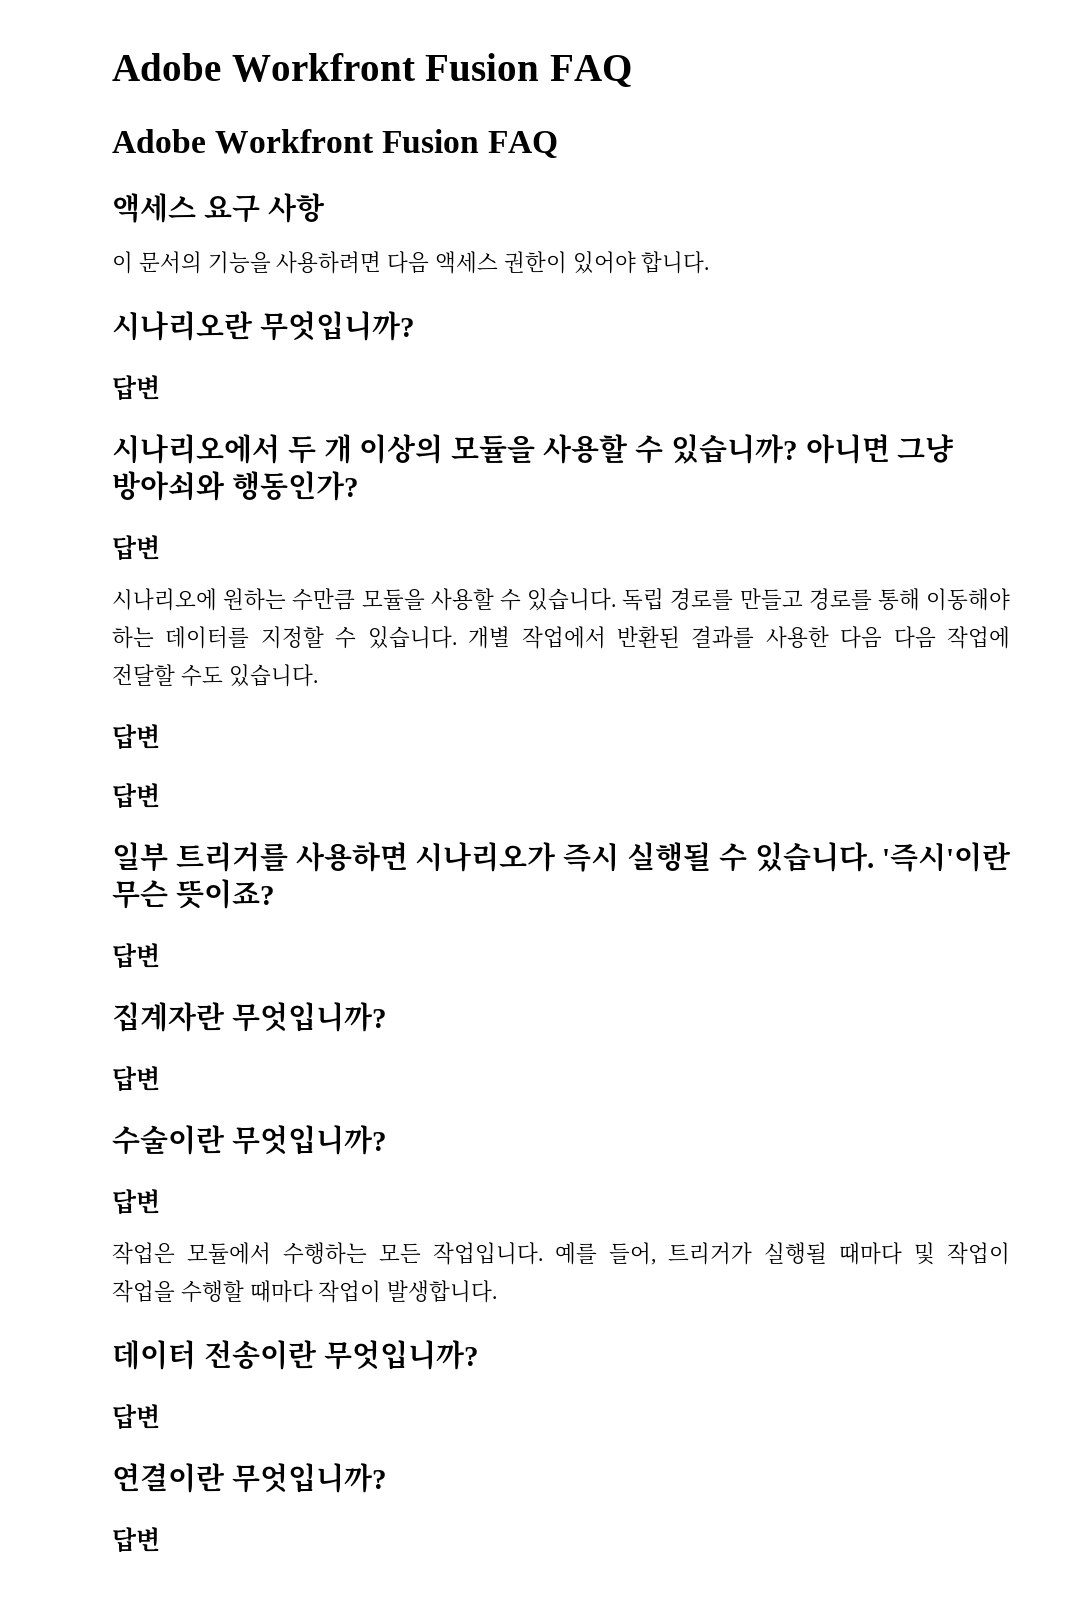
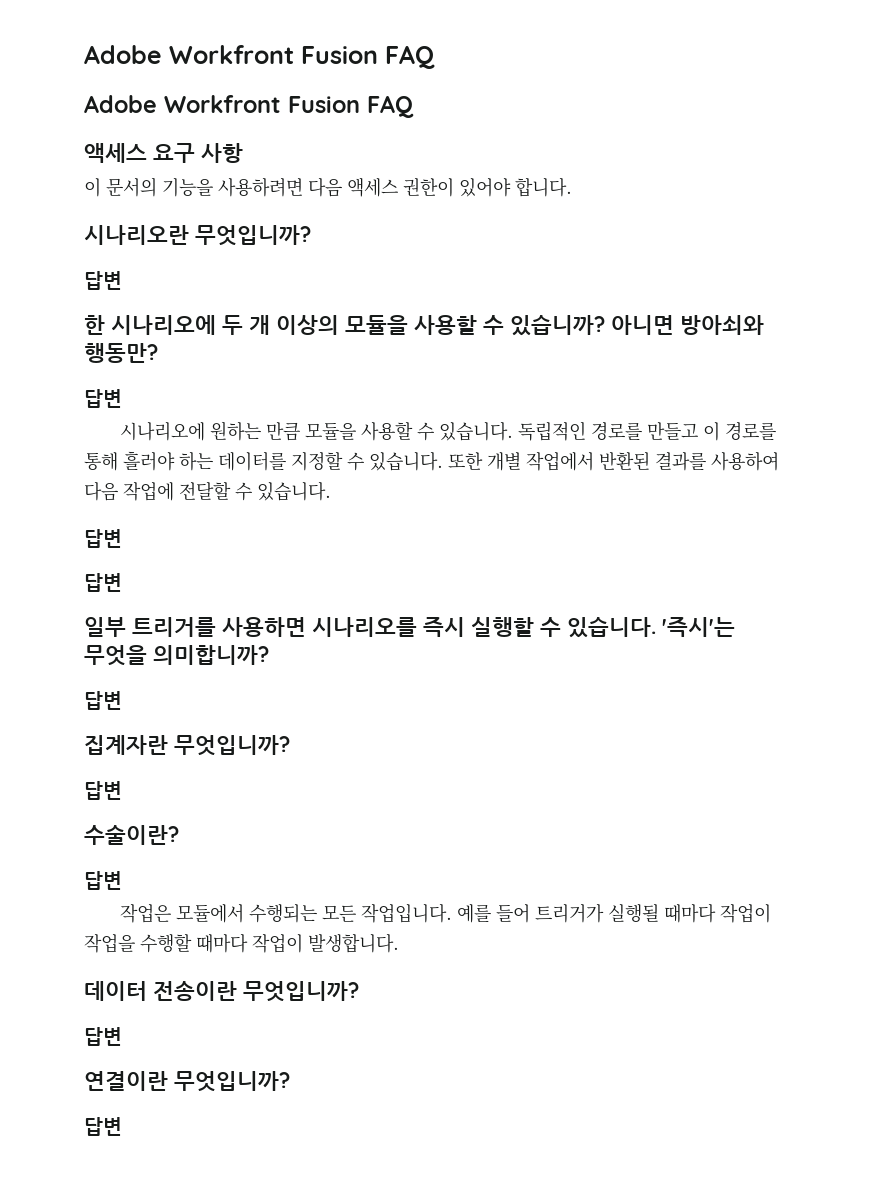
[112,434,280,464] 시나리오에서 -> [84,315,216,335] 한 시나리오에
[897,434,954,463] [112,471,359,501] 그냥 방아쇠와 행동인가? -> [680,315,764,335] [84,343,158,363] 방아쇠와 행동만?
[292,588,356,611] 수만큼 -> [266,422,301,441] 만큼
[622,588,665,611] 독립 -> [518,421,587,441] 독립적인
(803, 599) none -> [703,422,721,441] 이
[925,588,1010,611] 이동해야 -> [123,451,175,471] 흘러야
(457, 637) none -> [448,452,483,470] 또한
[765,626,883,649] 사용한 다음 -> [711,452,779,471] 사용하여
[180,664,223,687] 수도 -> [235,482,252,501] 수
[415,842,1011,872] [112,879,275,909] 시나리오가 즉시 실행될 수 있습니다. '즉시'이란 무슨 뜻이죠? -> [312,617,735,638] [84,645,269,666] 시나리오를 즉시 실행할 수 있습니다. '즉시'는 무엇을 의미합니까?
[112,1125,387,1155] 수술이란 무엇입니까? -> [84,825,179,845] 수술이란?
[283,1242,367,1265] 수행하는 -> [249,904,318,923] 수행되는
[609,1242,656,1265] 들어, -> [496,904,531,923] 들어
[914,1242,935,1265] 및 -> (717, 913) none

